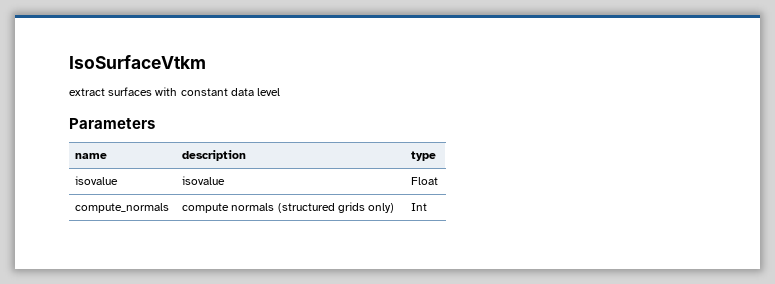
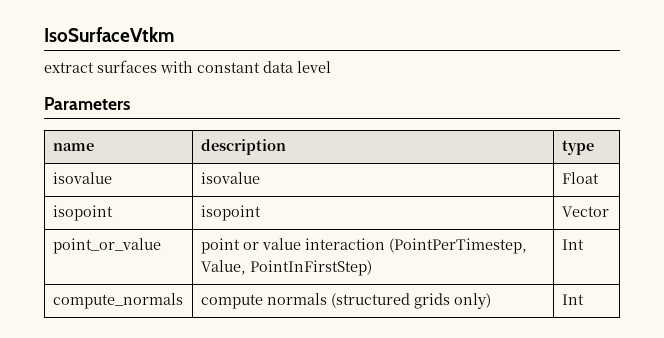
(439, 181) none -> [52,205,113,221] [200,205,261,221] [561,206,609,217] [52,238,161,254] [200,238,527,254] [200,260,372,276] [561,239,584,250] // isopoint | isopoint | Vector // point_or_value | point or value interaction (PointPerTimestep, Value, PointInFirstStep) | Int

